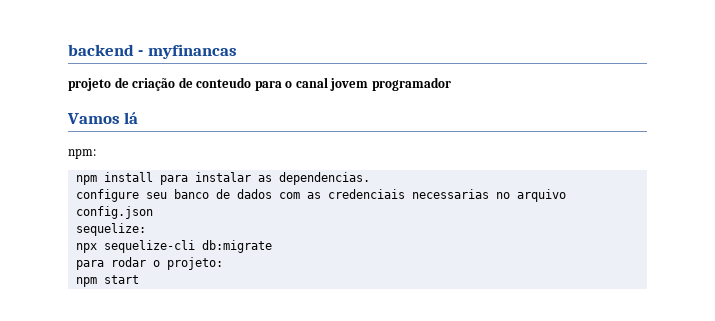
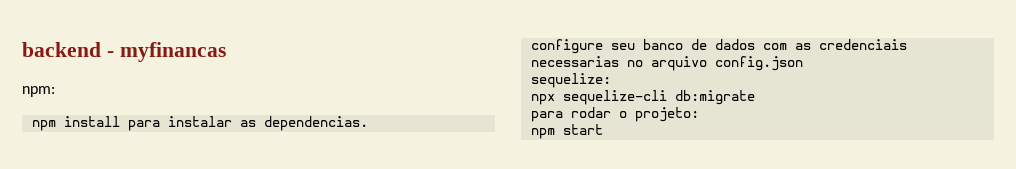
[68,77,451,91] [67,112,139,124] // projeto de criação de conteudo para o canal jovem programador // Vamos lá -> (226, 52) none

